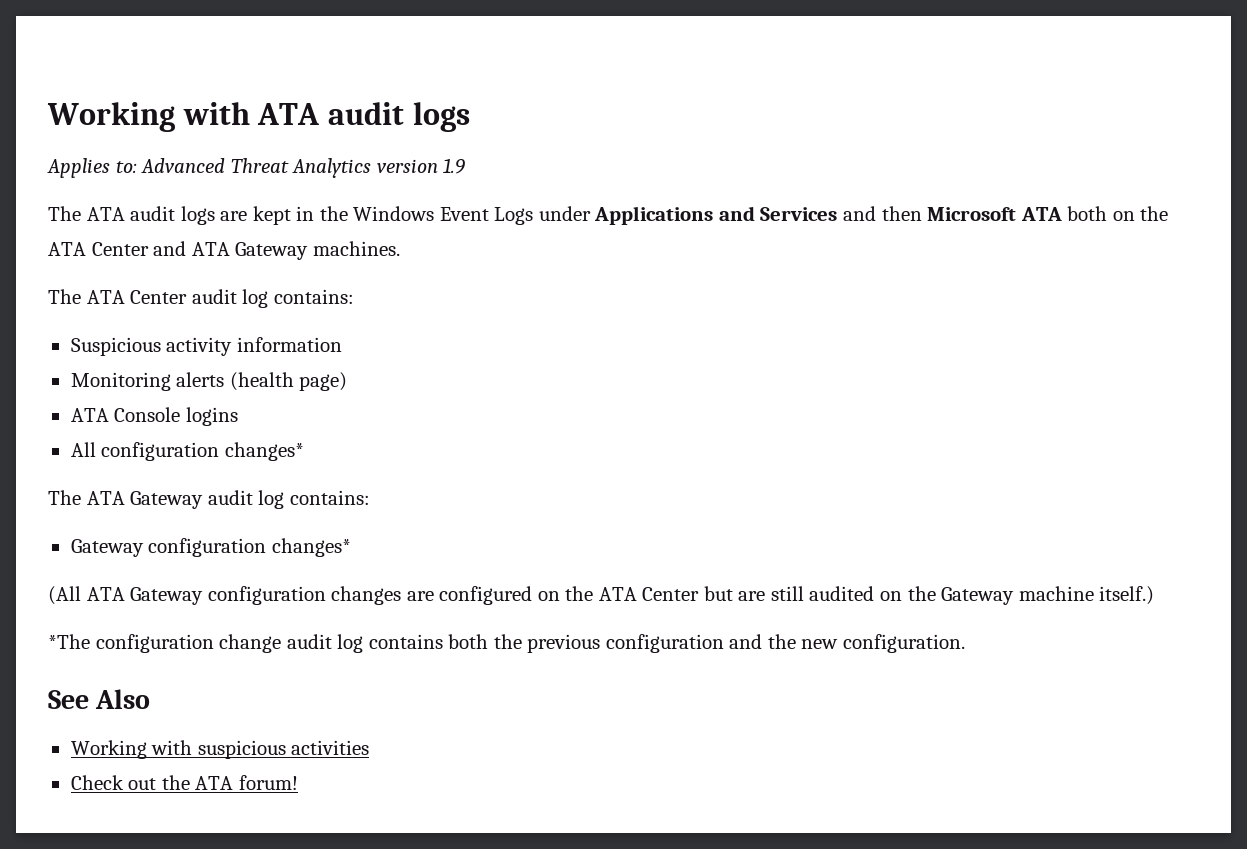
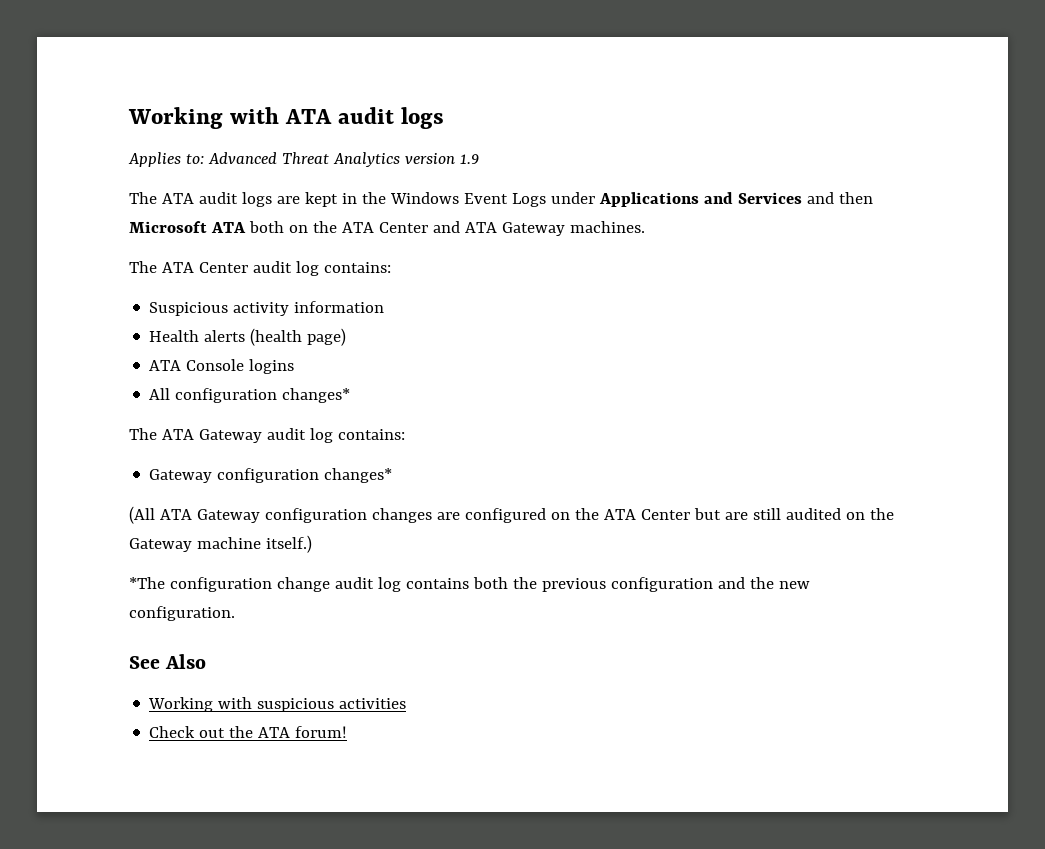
[70,372,171,391] Monitoring -> [149,330,200,342] Health

